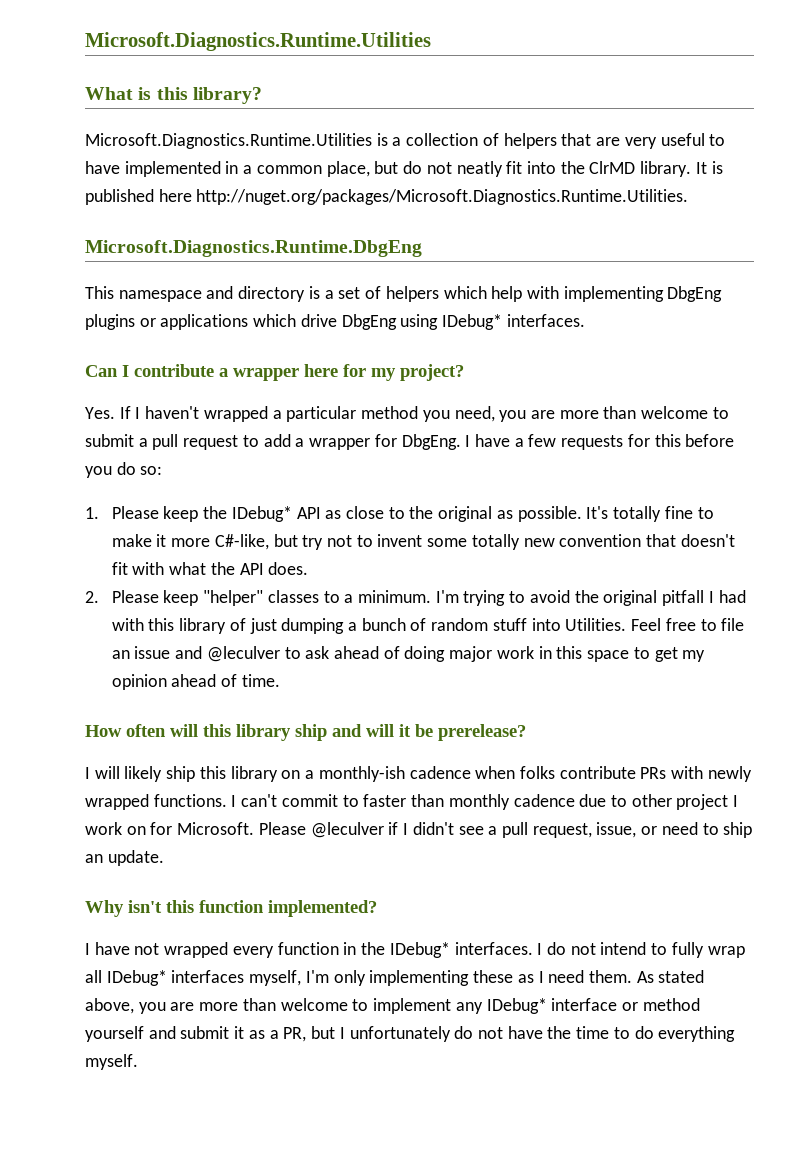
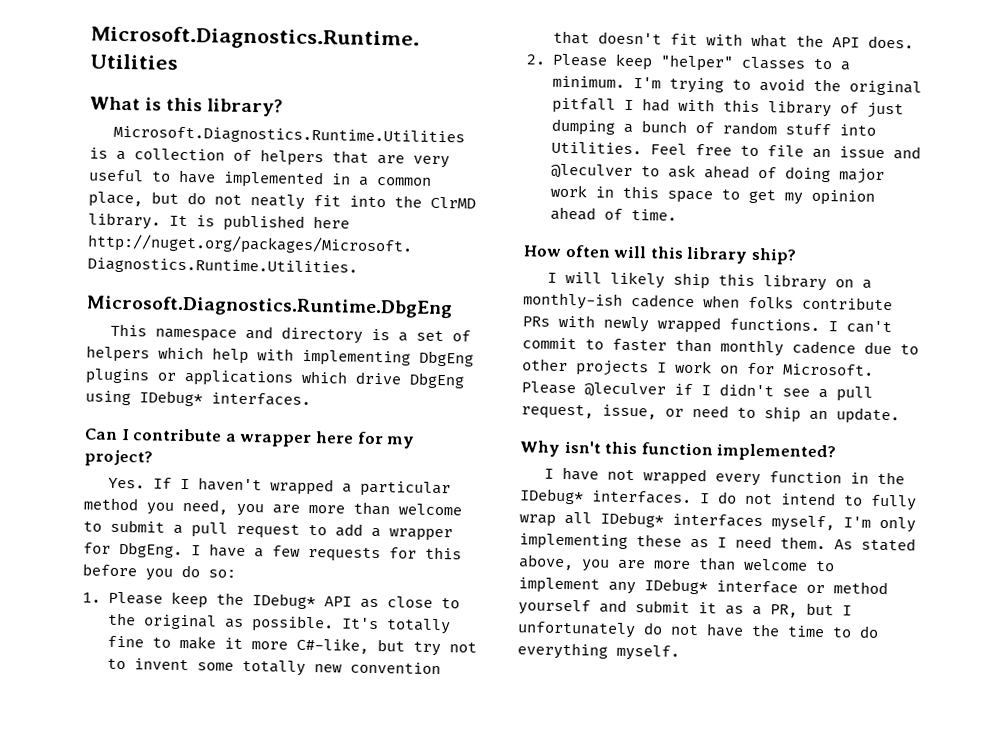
[295,724,526,741] ship and will it be prerelease? -> [750,247,797,265] ship?
[676,794,729,810] project -> [575,360,649,377] projects

